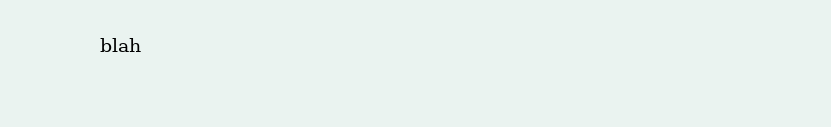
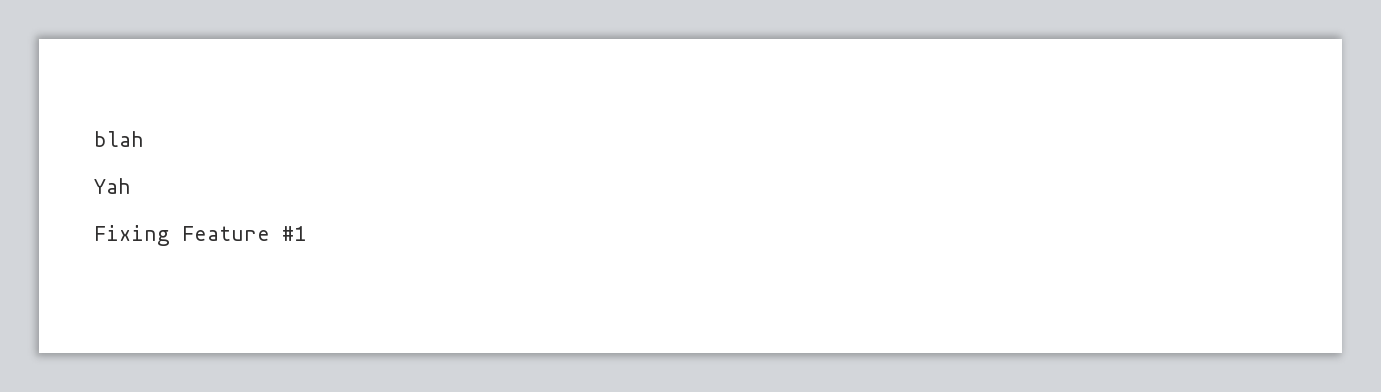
(141, 45) none -> [94,178,131,194] [94,225,306,246] // Yah // Fixing Feature #1

